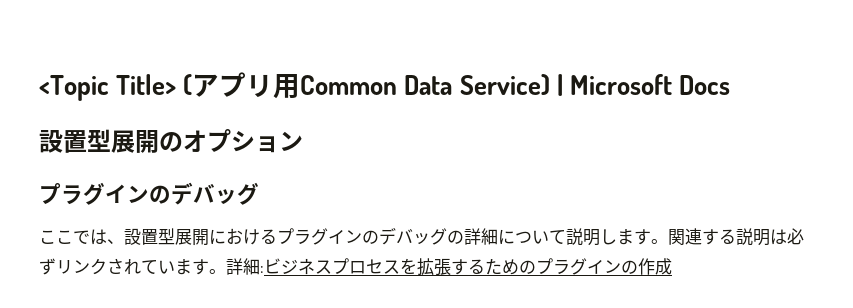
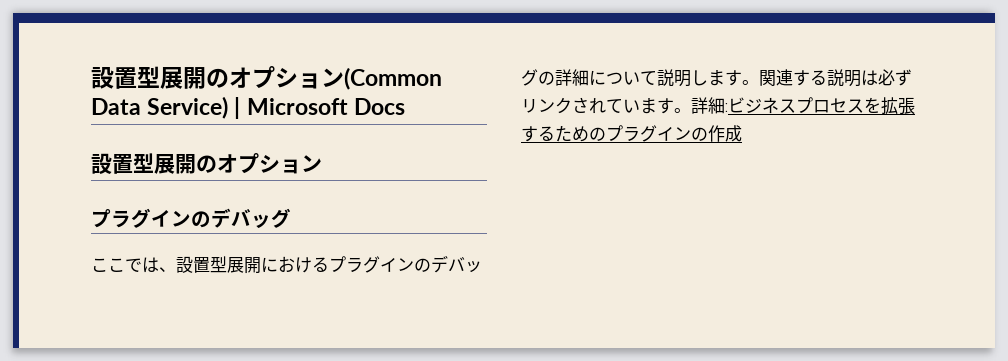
[39,72,398,101] <Topic Title> (アプリ用Common -> [91,66,442,90] 設置型展開のオプション(Common

